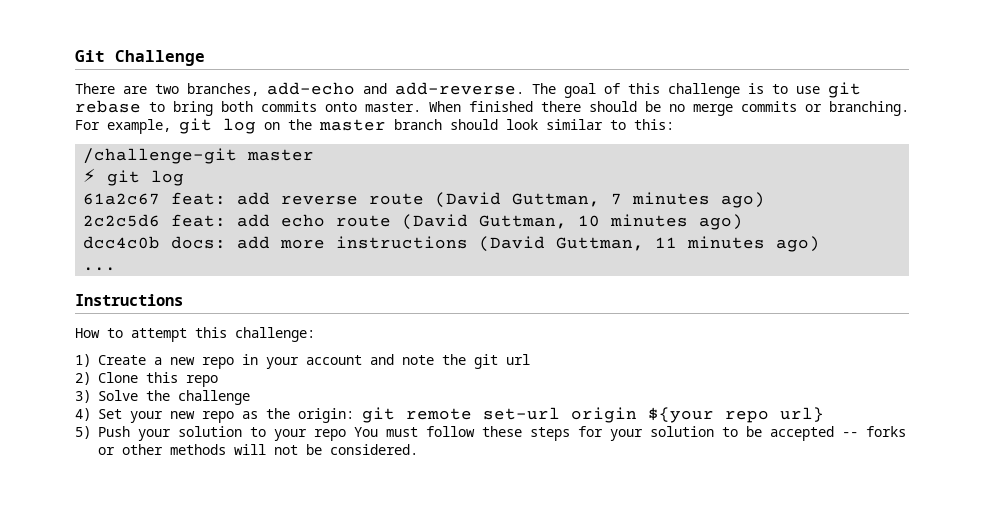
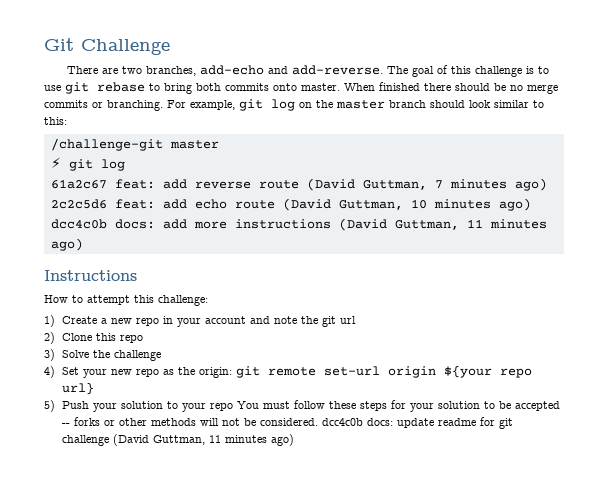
[83,267,117,271] // ... -> (83, 244) none
(418, 449) none -> [322,417,514,429] [62,434,295,446] dcc4c0b docs: update readme for git challenge (David Guttman, 11 minutes ago)

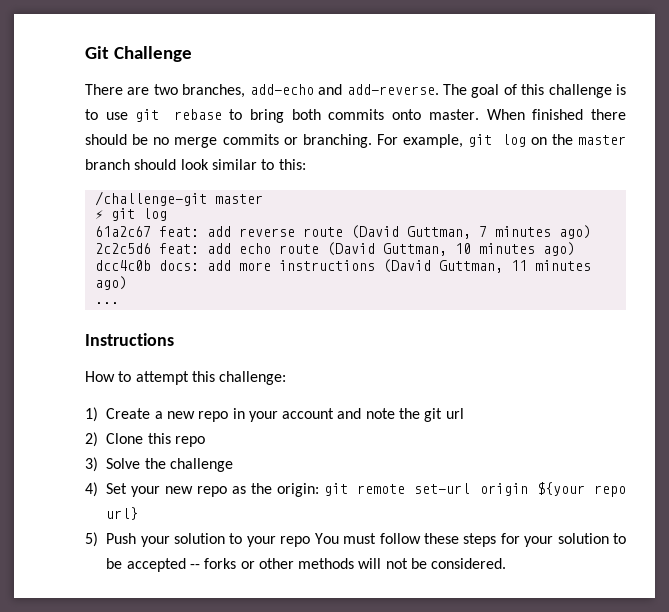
(83, 244) none -> [94,302,119,304] // ...
[322,417,514,429] [62,434,295,446] dcc4c0b docs: update readme for git challenge (David Guttman, 11 minutes ago) -> (507, 563) none

